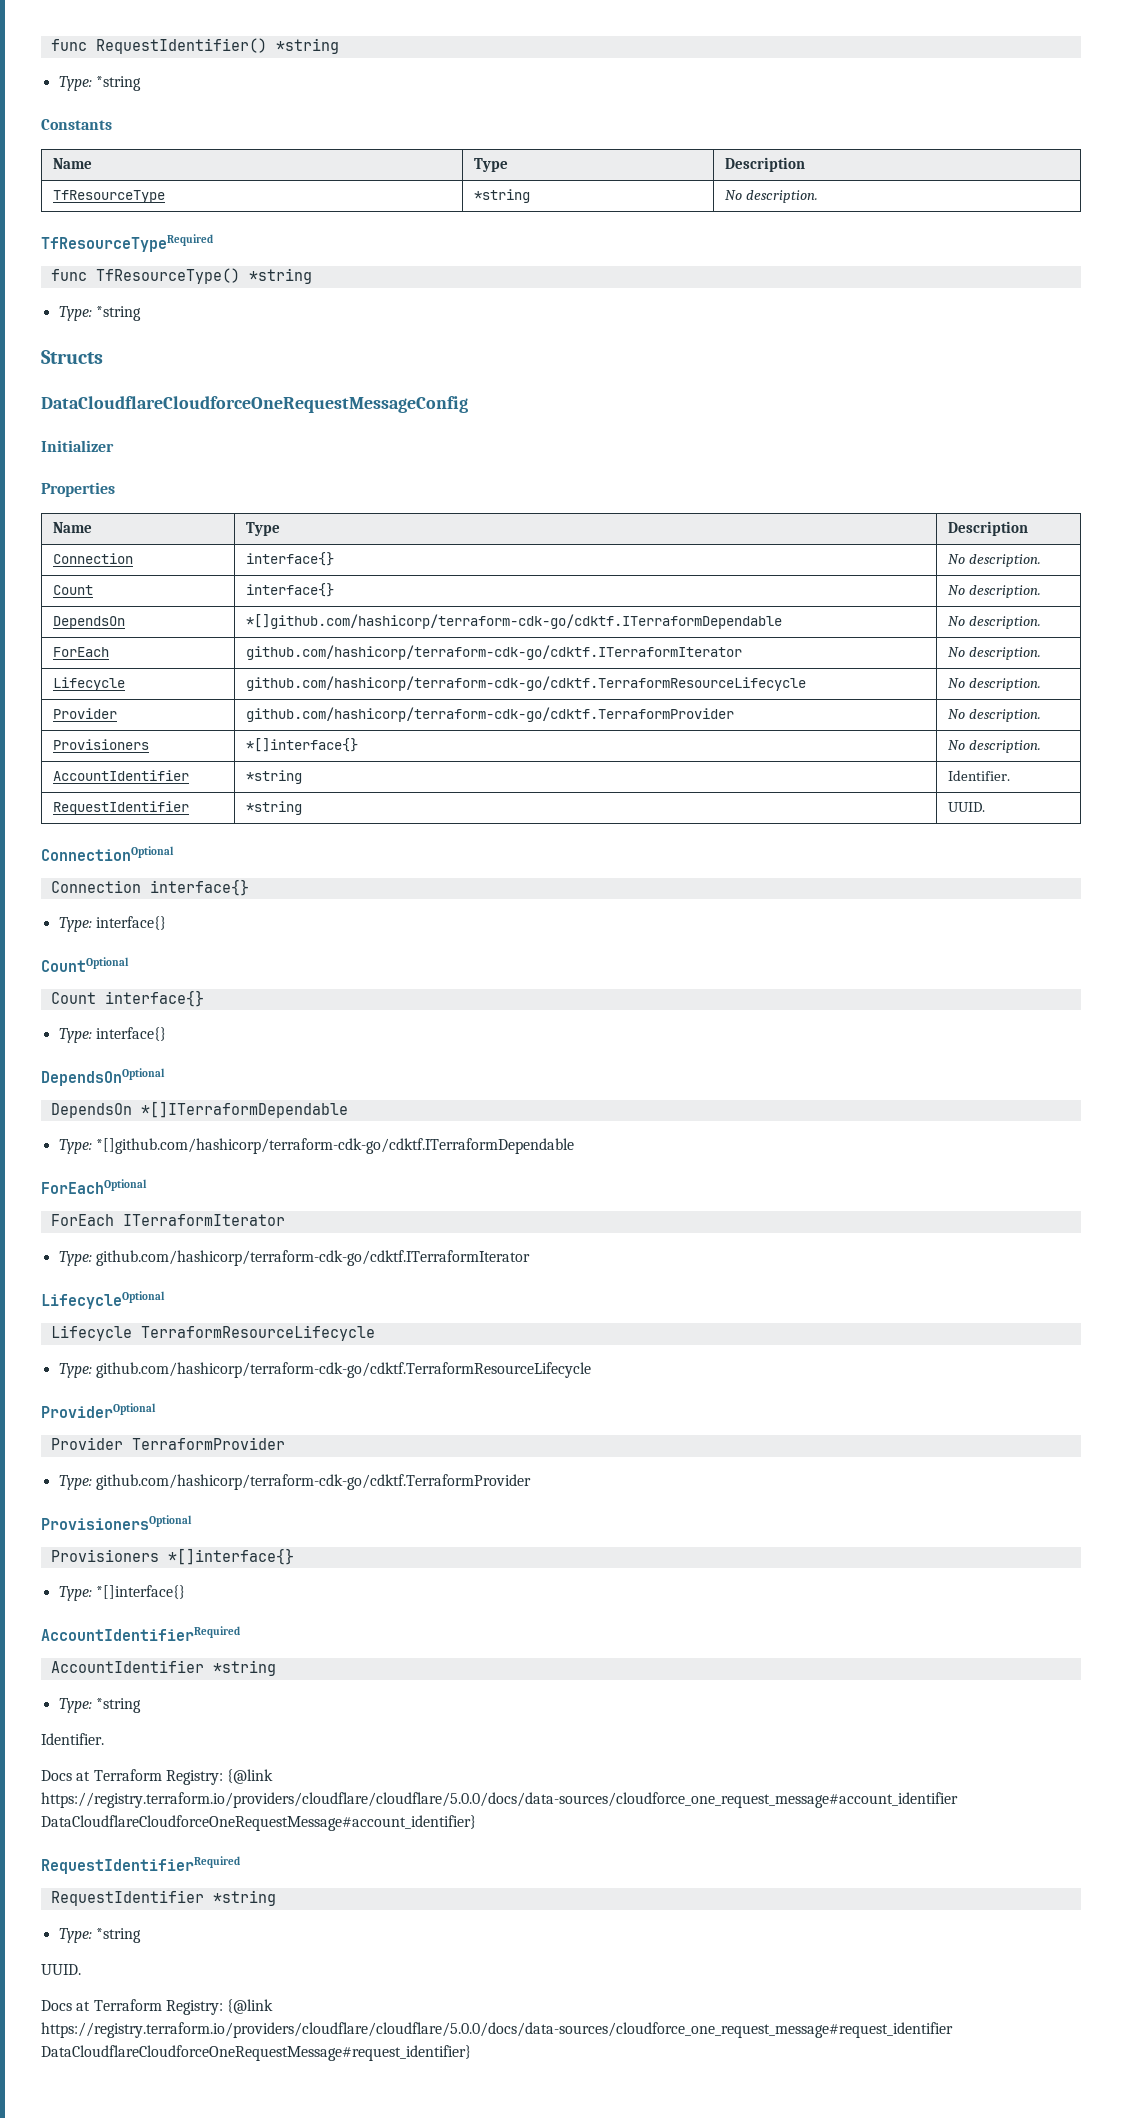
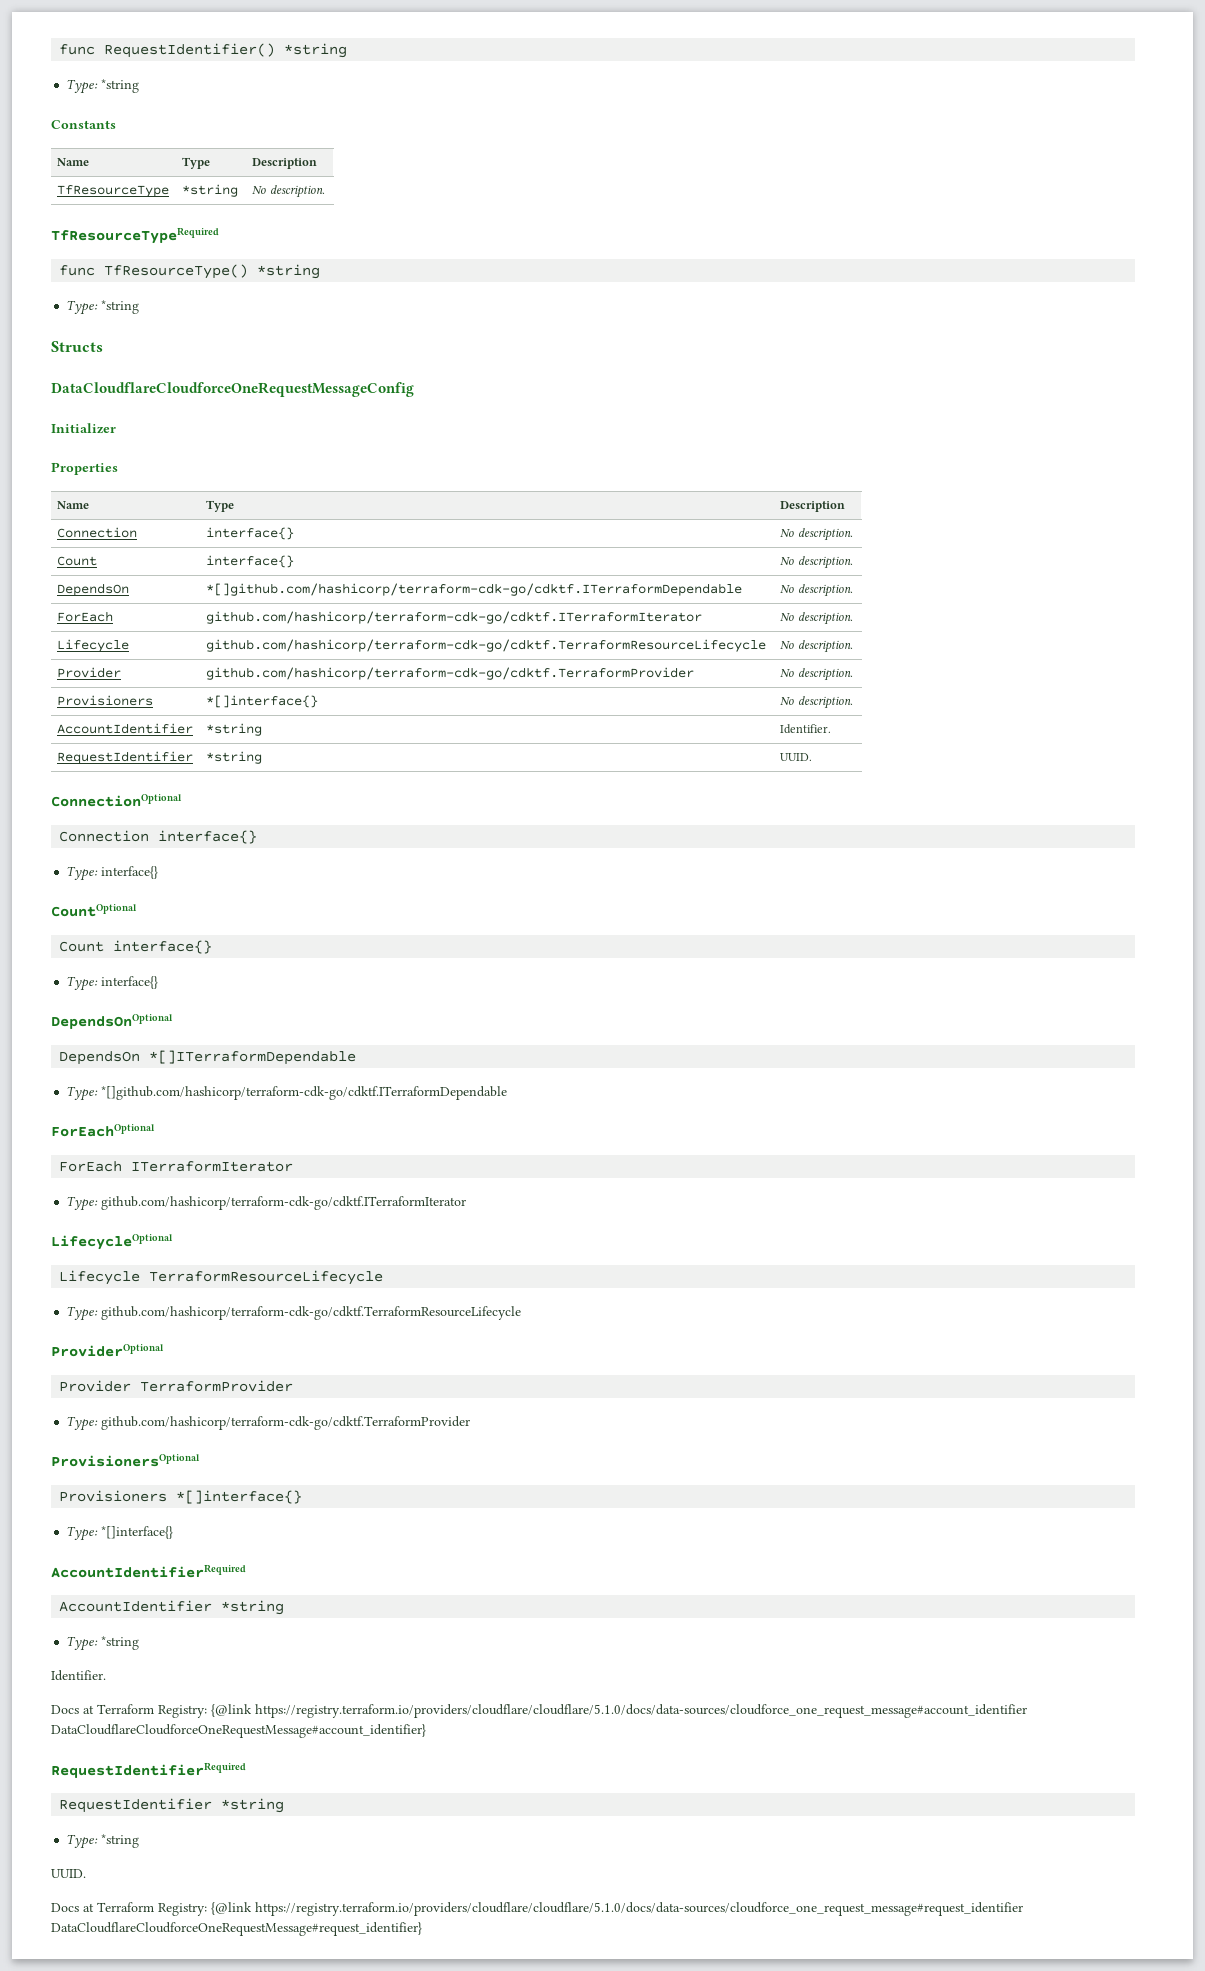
[41,1792,958,1808] https://registry.terraform.io/providers/cloudflare/cloudflare/5.0.0/docs/data-sources/cloudforce_one_request_message#account_identifier -> [255,1704,1027,1718] https://registry.terraform.io/providers/cloudflare/cloudflare/5.1.0/docs/data-sources/cloudforce_one_request_message#account_identifier
[41,2022,953,2038] https://registry.terraform.io/providers/cloudflare/cloudflare/5.0.0/docs/data-sources/cloudforce_one_request_message#request_identifier -> [255,1902,1023,1916] https://registry.terraform.io/providers/cloudflare/cloudflare/5.1.0/docs/data-sources/cloudforce_one_request_message#request_identifier

